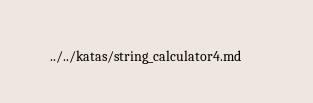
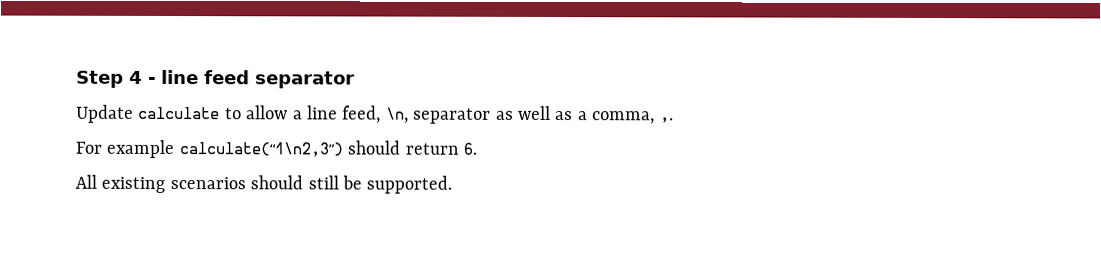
[50,50,241,64] ../../katas/string_calculator4.md -> [76,69,355,89] [76,104,674,125] [75,139,477,159] [75,174,453,194] Step 4 - line feed separator // Update calculate to allow a line feed, \n, separator as well as a comma, ,. // For example calculate(“1\n2,3”) should return 6. // All existing scenarios should still be supported.

